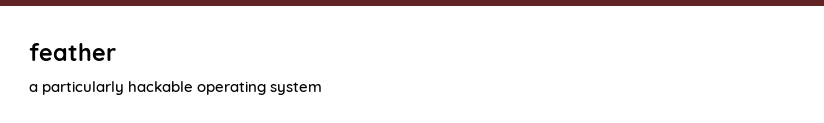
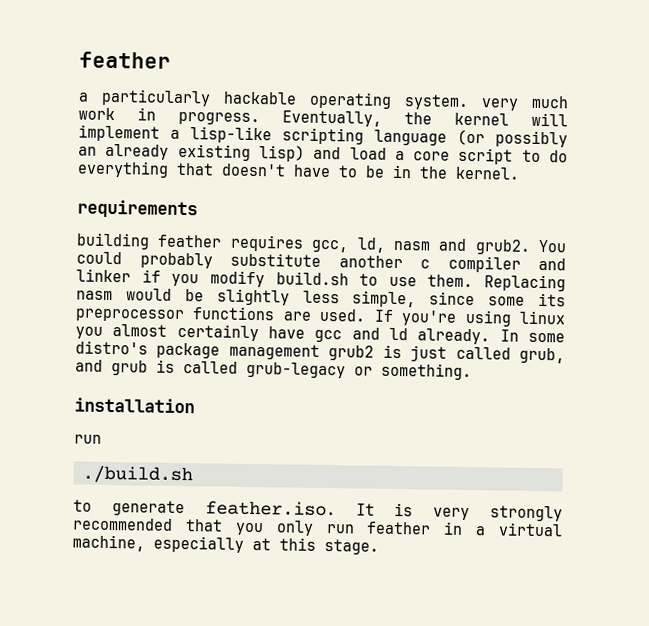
[270,82,323,95] system -> [404,94,569,111] [78,107,568,127] [78,124,568,148] [78,143,569,165] [77,160,520,180] [77,199,198,219] [76,232,567,255] [76,251,566,273] [76,268,566,292] [76,288,566,308] [75,306,566,327] [75,323,565,345] [75,340,565,364] [75,359,472,381] [74,397,195,414] [74,434,102,444] [82,465,193,485] [73,499,563,522] [72,517,563,537] [72,534,379,555] system. very much work in progress. Eventually, the kernel will implement a lisp-like scripting language (or possibly an already existing lisp) and load a core script to do everything that doesn't have to be in the kernel. // requirements // building feather requires gcc, ld, nasm and grub2. You could probably substitute another c compiler and linker if you modify build.sh to use them. Replacing nasm would be slightly less simple, since some its preprocessor functions are used. If you're using linux you almost certainly have gcc and ld already. In some distro's package management grub2 is just called grub, and grub is called grub-legacy or something. // installation // run // ./build.sh // to generate feather.iso. It is very strongly recommended that you only run feather in a virtual machine, especially at this stage.

